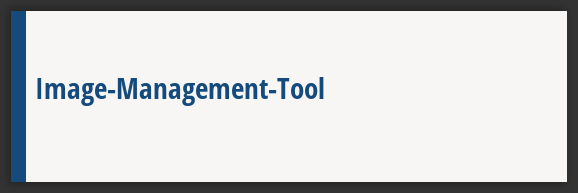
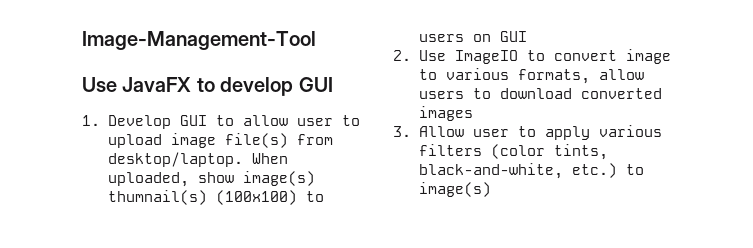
(325, 91) none -> [82,77,333,96] [82,115,360,129] [107,133,333,148] [107,152,288,167] [107,171,315,187] [107,190,324,205] [418,31,527,42] [393,49,671,64] [418,68,644,84] [418,88,662,99] [418,106,473,121] [393,125,662,140] [418,144,608,160] [418,163,644,179] [418,182,491,197] // Use JavaFX to develop GUI // 1. Develop GUI to allow user to upload image file(s) from desktop/laptop. When uploaded, show image(s) thumnail(s) (100x100) to users on GUI // 2. Use ImageIO to convert image to various formats, allow users to download converted images // 3. Allow user to apply various filters (color tints, black-and-white, etc.) to image(s)

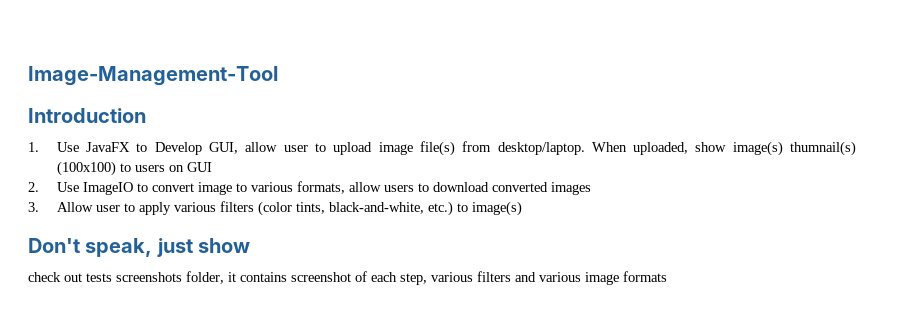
(316, 40) none -> [28,108,146,123] [28,142,39,152] Introduction // 1.
[220,77,333,96] [82,115,234,129] develop GUI // 1. Develop GUI to -> [154,142,239,155] Develop GUI,
(491, 189) none -> [28,238,251,257] [28,271,667,285] // Don't speak, just show // check out tests screenshots folder, it contains screenshot of each step, various filters and various image formats

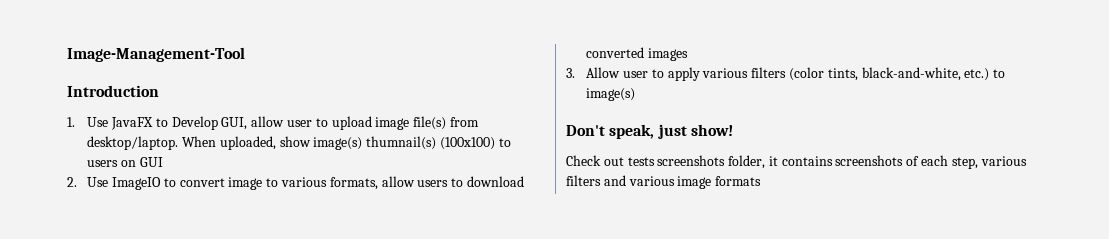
[198,238,251,253] [28,272,61,282] show // check -> [690,124,733,136] [566,155,601,166] show! // Check
[291,272,351,282] screenshot -> [835,155,904,166] screenshots

